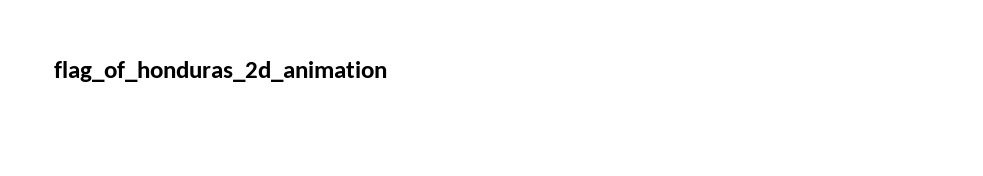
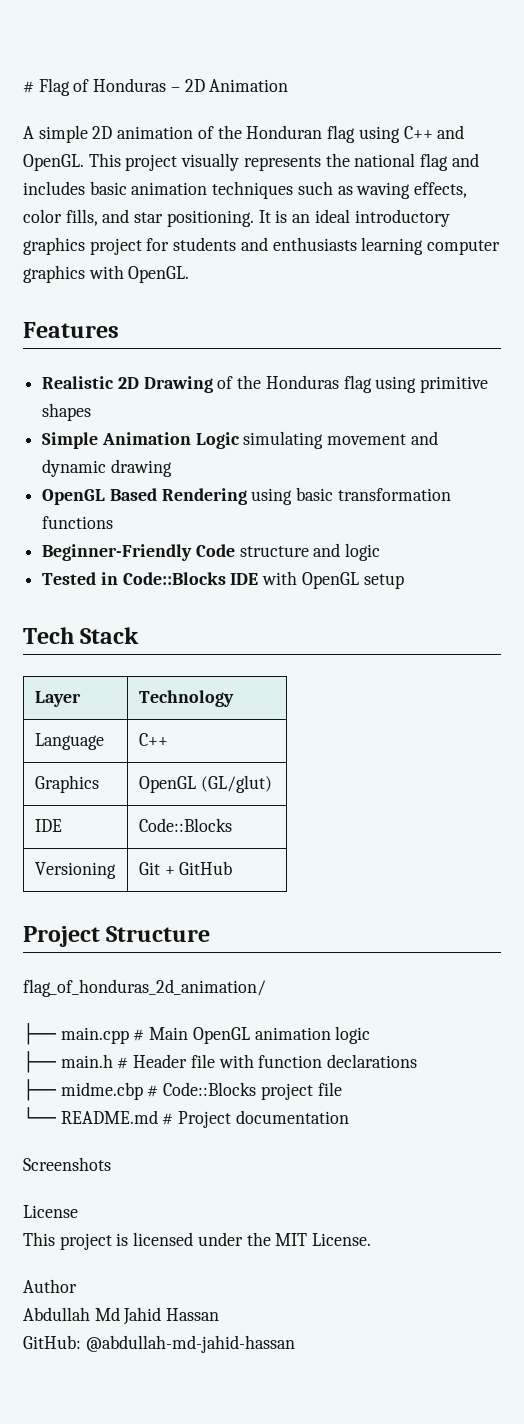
[54,61,387,82] flag_of_honduras_2d_animation -> [23,78,289,96] [23,125,465,143] [23,153,479,171] [23,181,468,199] [23,209,450,227] [23,237,501,255] [23,265,190,283] [23,322,119,338] [42,375,489,393] [42,403,92,421] [42,431,438,449] [42,459,172,477] [42,487,451,505] [42,516,114,529] [42,543,381,561] [42,571,404,589] [23,627,140,644] [34,691,81,707] [138,690,234,707] [34,733,104,750] [138,733,168,746] [34,775,99,793] [138,775,272,793] [34,819,62,832] [138,818,232,832] [34,862,116,879] [138,861,233,875] [23,926,211,947] [23,979,266,997] [23,1023,371,1045] [23,1051,418,1073] [23,1079,342,1101] [23,1107,349,1128] [23,1157,111,1171] [23,1205,78,1218] [23,1232,372,1250] [23,1279,77,1293] [23,1307,220,1325] [23,1335,295,1353] # Flag of Honduras – 2D Animation // A simple 2D animation of the Honduran flag using C++ and OpenGL. This project visually represents the national flag and includes basic animation techniques such as waving effects, color fills, and star positioning. It is an ideal introductory graphics project for students and enthusiasts learning computer graphics with OpenGL. // Features // Realistic 2D Drawing of the Honduras flag using primitive shapes // Simple Animation Logic simulating movement and dynamic drawing // OpenGL Based Rendering using basic transformation functions // Beginner-Friendly Code structure and logic // Tested in Code::Blocks IDE with OpenGL setup // Tech Stack // Layer | Technology // Language | C++ // Graphics | OpenGL (GL/glut) // IDE | Code::Blocks // Versioning | Git + GitHub // Project Structure // flag_of_honduras_2d_animation/ // ├── main.cpp # Main OpenGL animation logic // ├── main.h # Header file with function declarations // ├── midme.cbp # Code::Blocks project file // └── README.md # Project documentation // Screenshots // License // This project is licensed under the MIT License. // Author // Abdullah Md Jahid Hassan // GitHub: @abdullah-md-jahid-hassan

